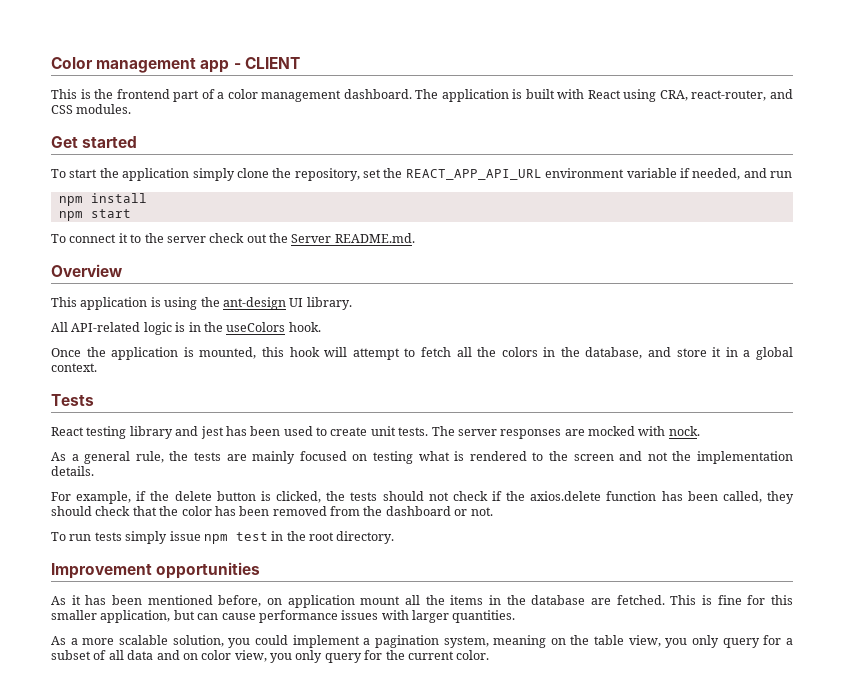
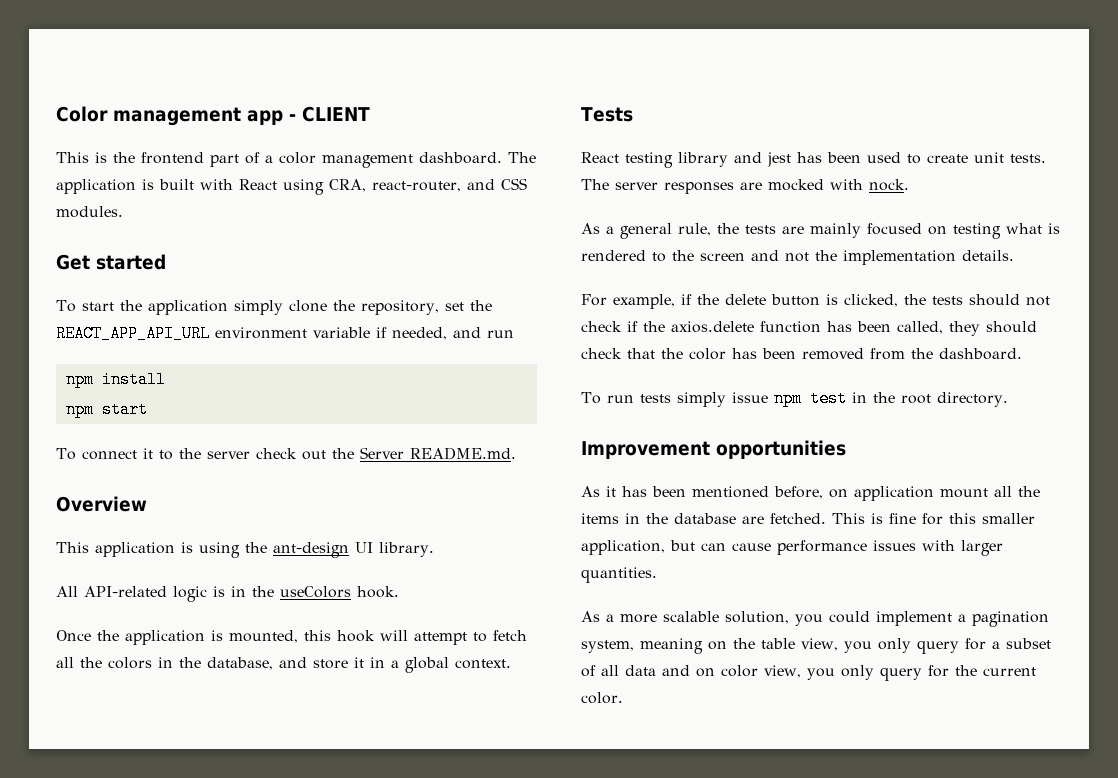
[385,506,493,516] dashboard or not. -> [939,348,1022,360] dashboard.

